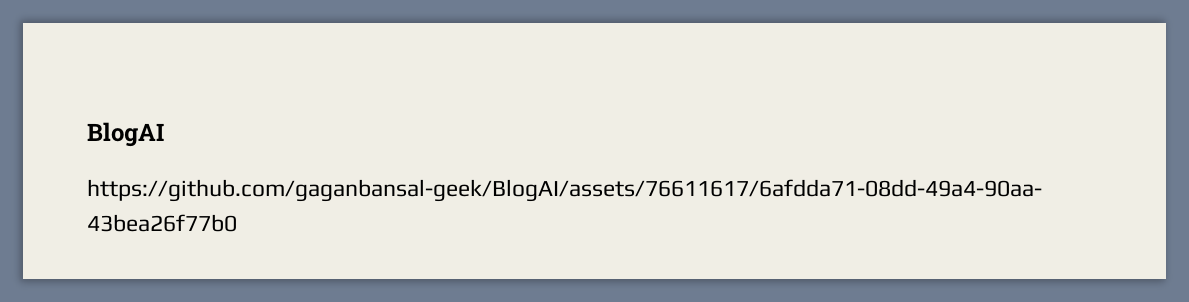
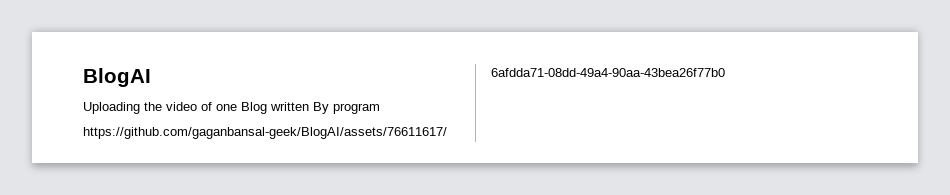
(164, 134) none -> [83,102,380,114] // Uploading the video of one Blog written By program

